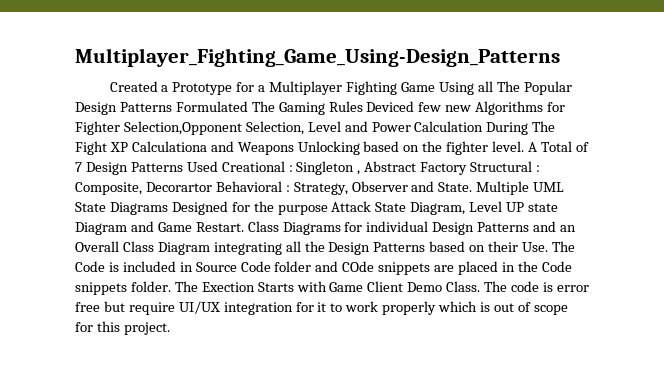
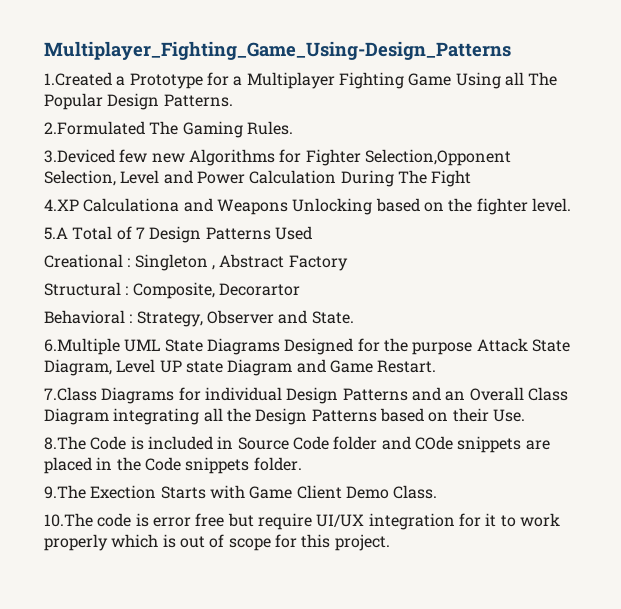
[109,81,158,92] Created -> [44,72,112,86] 1.Created
[119,101,415,115] Patterns Formulated The Gaming Rules Deviced -> [163,94,233,107] [44,121,293,138] [44,149,115,163] Patterns. // 2.Formulated The Gaming Rules. // 3.Deviced
[109,142,128,152] XP -> [44,199,79,211] // 4.XP
[528,142,538,152] A -> [44,227,68,240] // 5.A
(218, 166) none -> (312, 233) //
(468, 168) none -> (348, 263) //
(212, 187) none -> (300, 289) //
[476,181,530,195] Multiple -> [44,338,120,355] // 6.Multiple
[247,221,279,232] Class -> [44,387,97,401] // 7.Class
[551,241,575,252] The -> [44,436,86,450] // 8.The
[174,281,198,292] The -> [44,485,86,499] // 9.The
[484,281,508,292] The -> [44,513,93,527] // 10.The

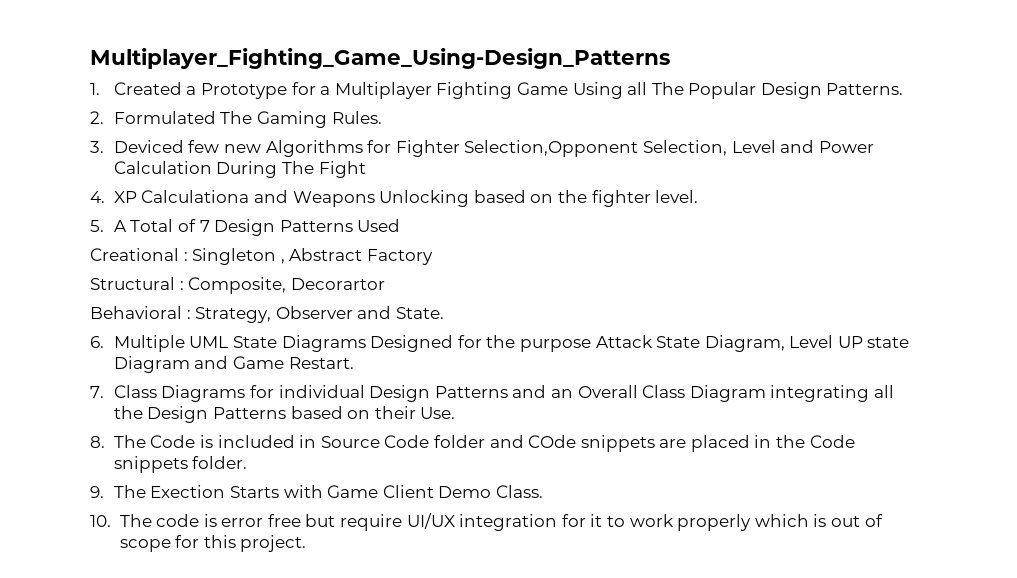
[44,72,112,86] 1.Created -> [90,82,182,95] 1. Created
[44,121,145,135] 2.Formulated -> [90,111,216,124] 2. Formulated
[44,149,115,163] 3.Deviced -> [90,140,184,153] 3. Deviced
[44,199,79,211] 4.XP -> [90,191,137,203] 4. XP
[44,227,68,240] 5.A -> [90,220,127,232] 5. A
[44,338,120,355] 6.Multiple -> [90,335,185,352] 6. Multiple
[44,387,97,401] 7.Class -> [90,385,157,398] 7. Class
[44,436,86,450] 8.The -> [90,435,146,448] 8. The
[44,485,86,499] 9.The -> [90,485,146,498] 9. The
[44,513,93,527] 10.The -> [90,514,152,527] 10. The

